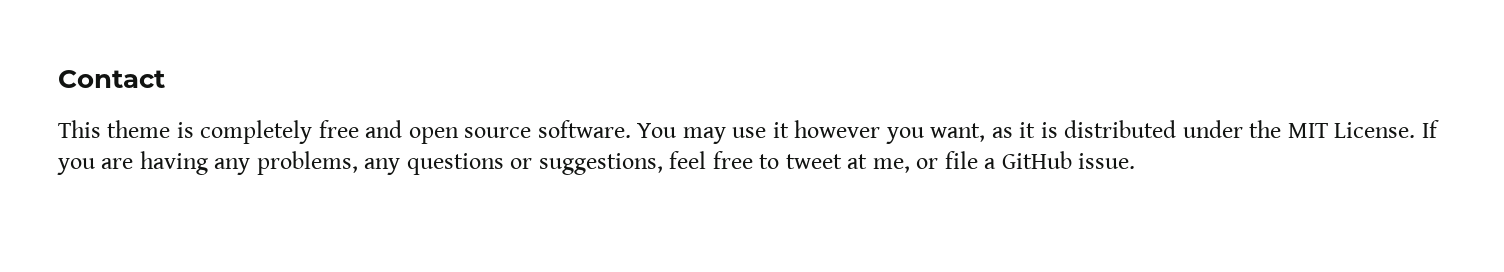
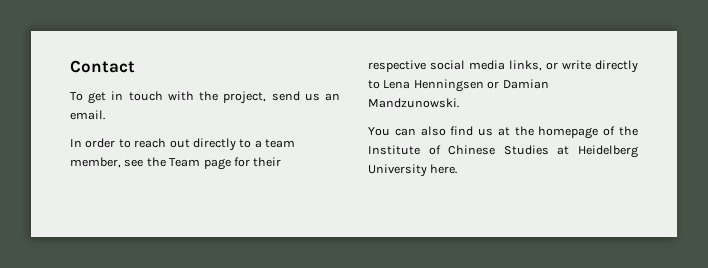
[58,120,1439,144] [57,151,1136,175] This theme is completely free and open source software. You may use it however you want, as it is distributed under the MIT License. If you are having any problems, any questions or suggestions, feel free to tweet at me, or file a GitHub issue. -> [70,91,340,104] [70,110,105,120] [70,138,295,151] [70,157,282,170] [368,60,638,73] [368,79,549,92] [368,98,459,108] [368,126,638,139] [368,145,638,158] [368,164,458,177] To get in touch with the project, send us an email. // In order to reach out directly to a team member, see the Team page for their respective social media links, or write directly to Lena Henningsen or Damian Mandzunowski. // You can also find us at the homepage of the Institute of Chinese Studies at Heidelberg University here.

